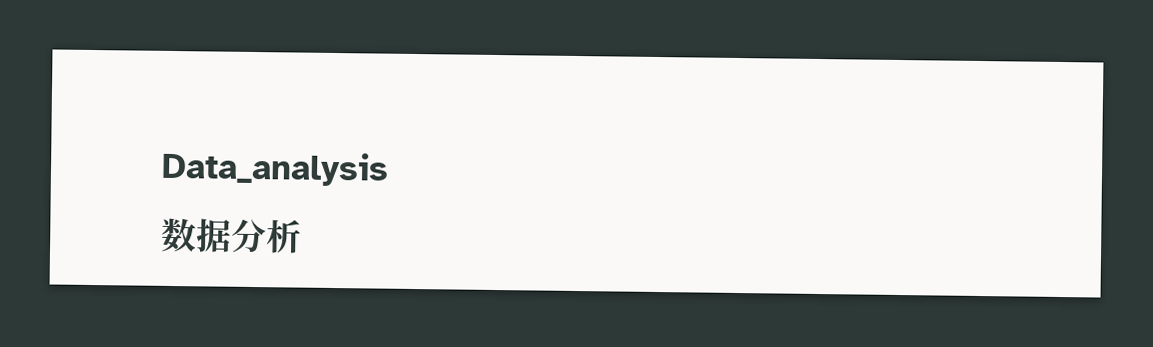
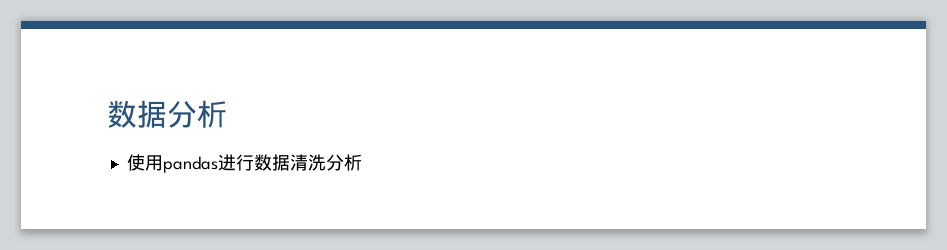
[161,150,389,187] Data_analysis // -> (107, 114) none
(302, 236) none -> [126,154,362,173] // 使用pandas进行数据清洗分析

